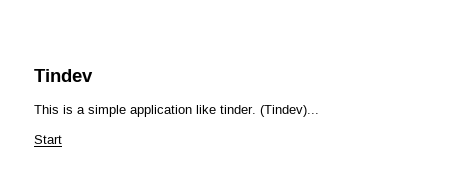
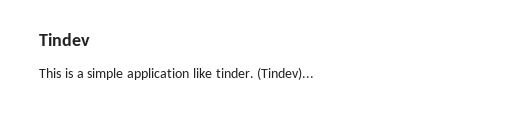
[34,135,62,144] // Start -> (315, 73) none

